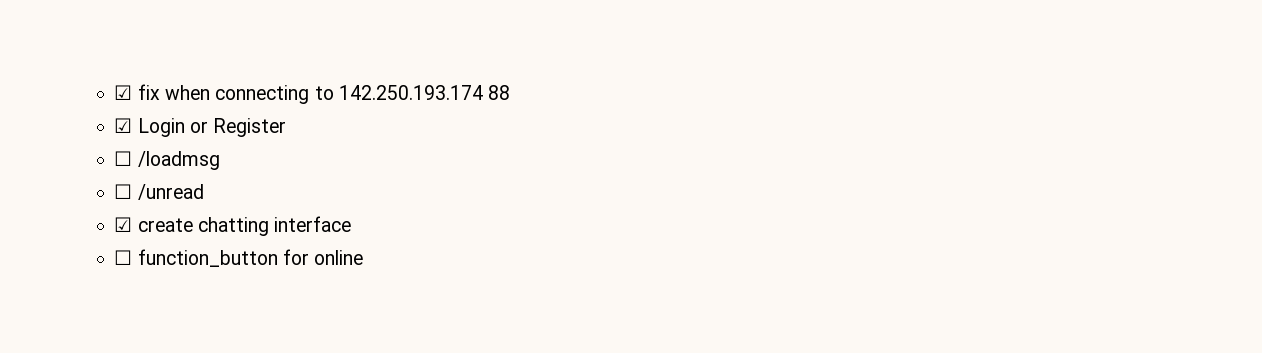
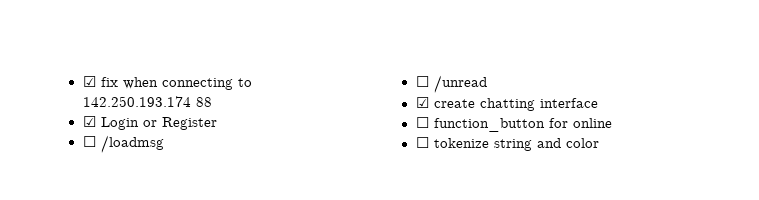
(364, 257) none -> [415,137,599,151] // ☐ tokenize string and color

